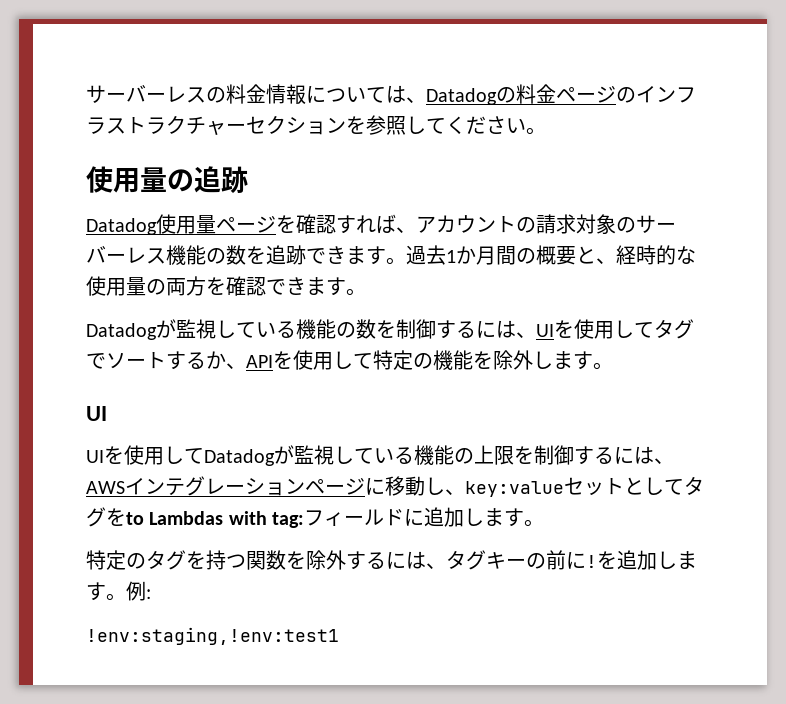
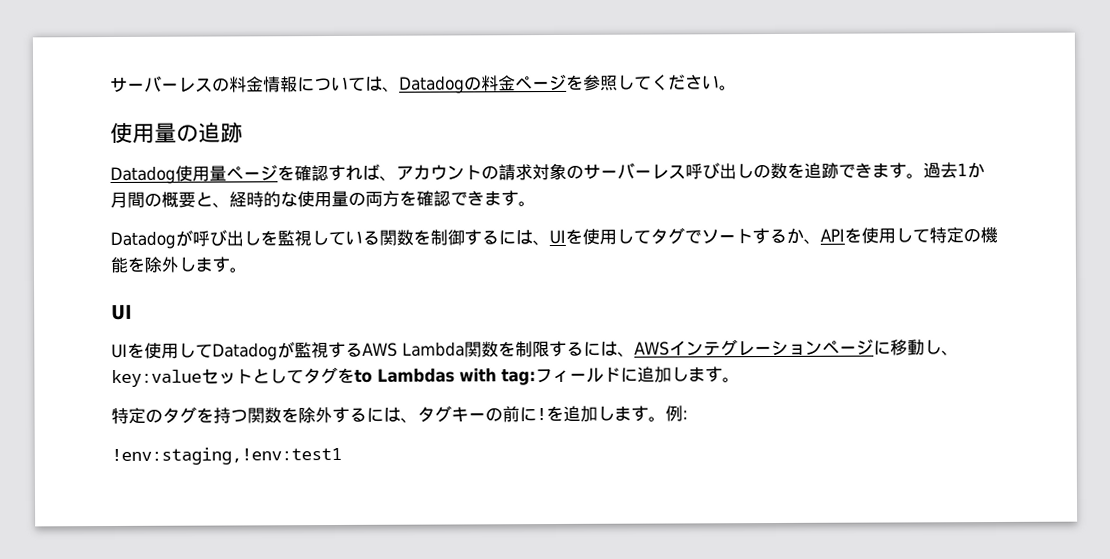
[616,86,696,103] [86,115,346,135] のインフラストラクチャーセクション -> (567, 82) none
[166,245,206,265] 機能 -> [685,162,754,180] 呼び出し
[176,319,356,339] 監視している機能の -> [192,229,397,247] 呼び出しを監視している関
[334,445,574,465] している機能の上限を制御 -> [328,341,550,359] するAWS Lambda関数を制限

